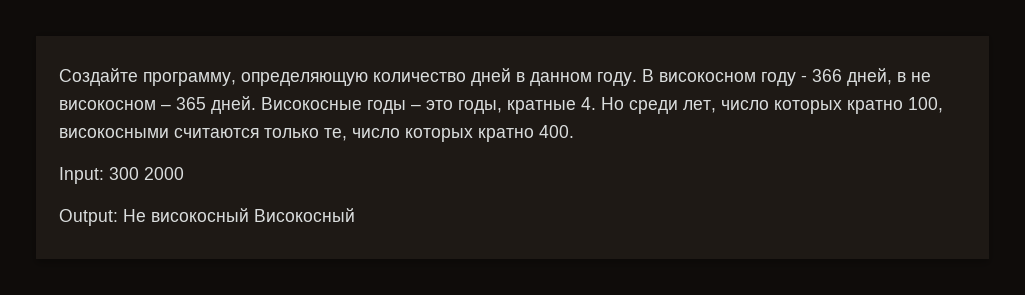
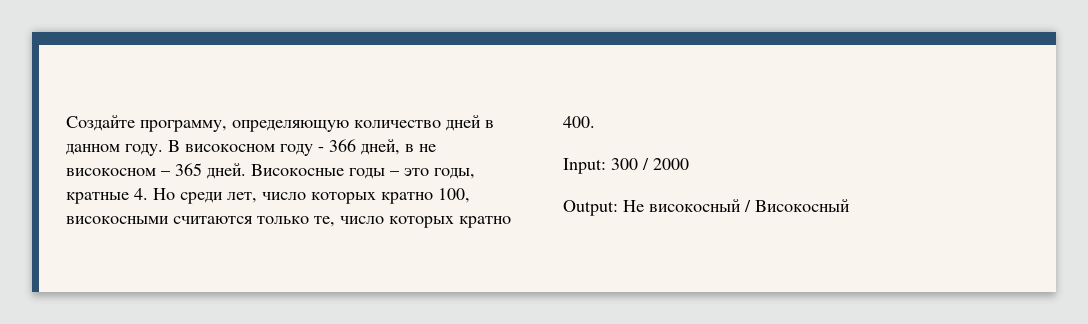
(139, 173) none -> [642,158,649,170] /
(249, 215) none -> [744,200,751,212] /

